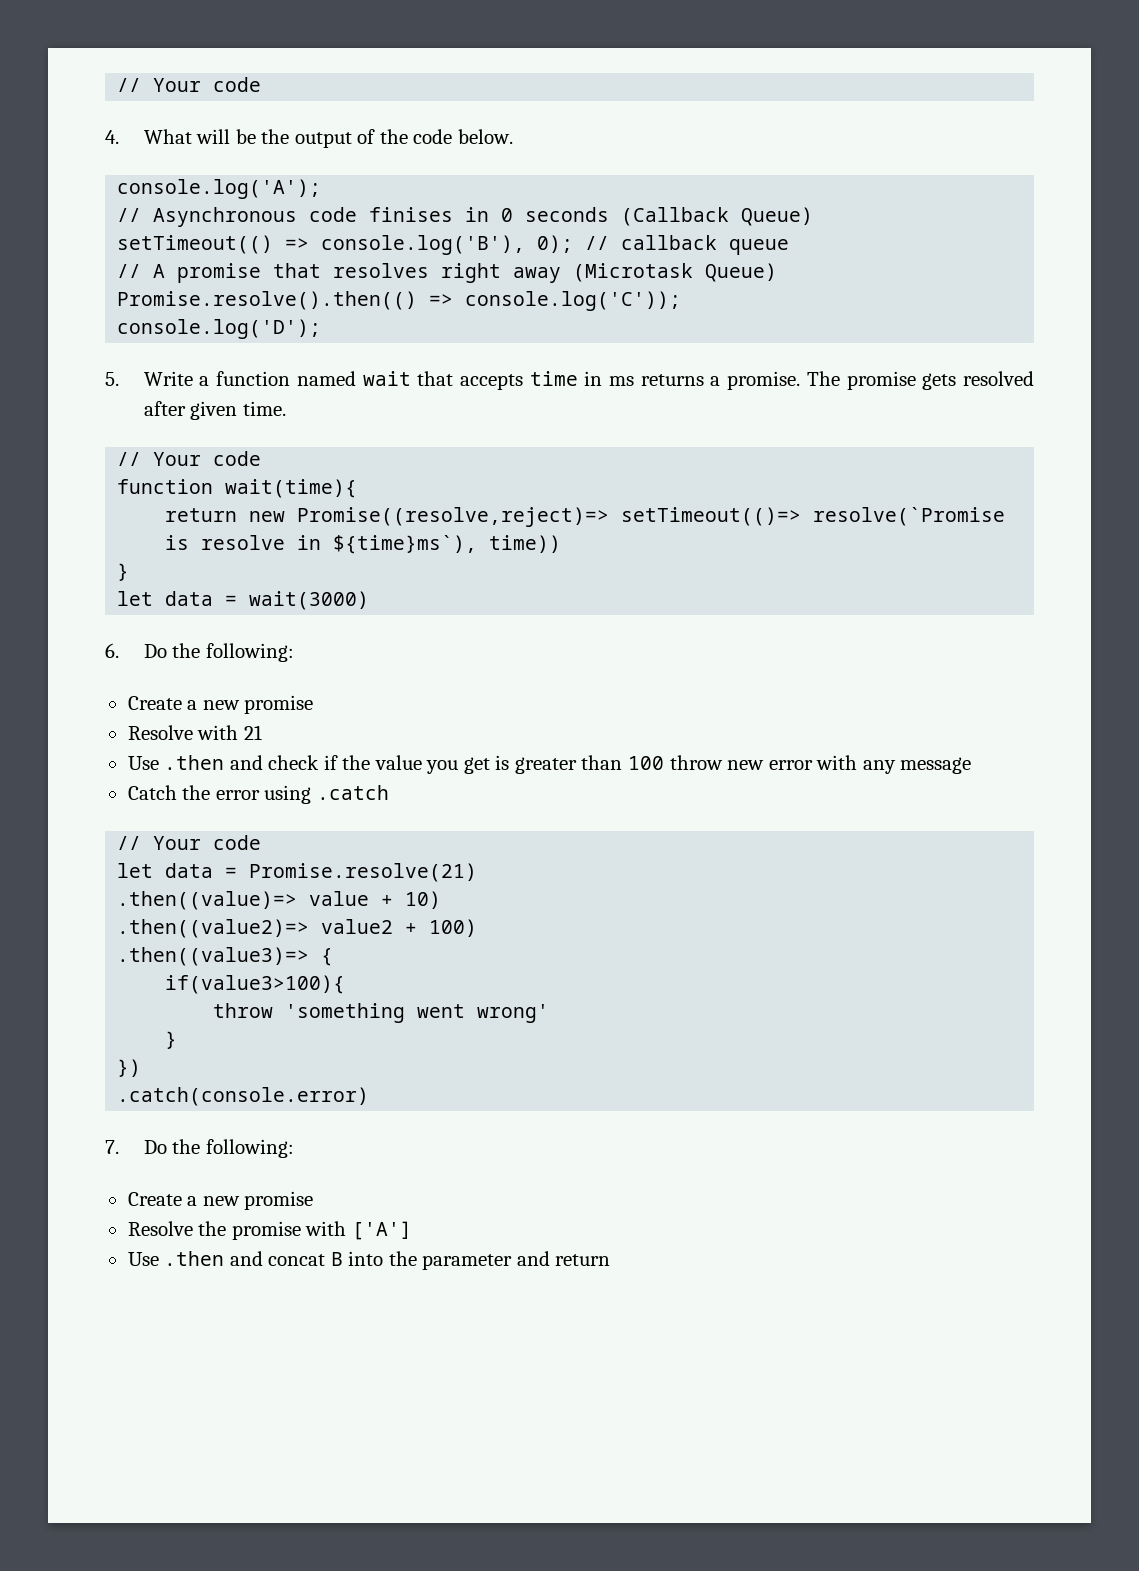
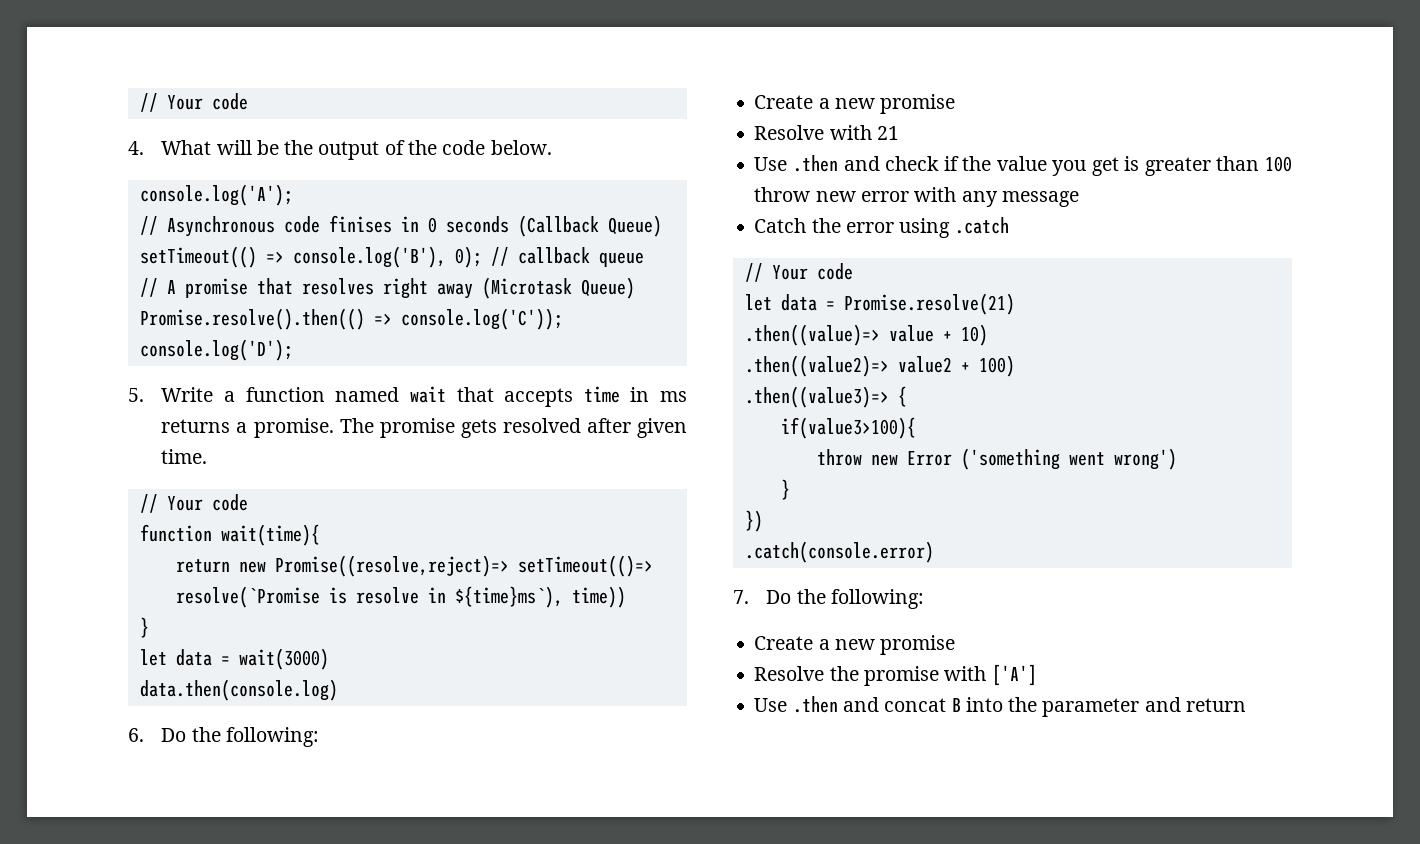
(370, 600) none -> [139,679,338,701] // data.then(console.log)
[285,1003,550,1023] 'something went wrong' -> [870,448,1177,470] new Error ('something went wrong')

